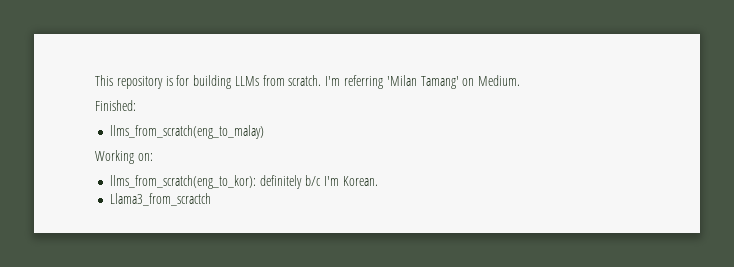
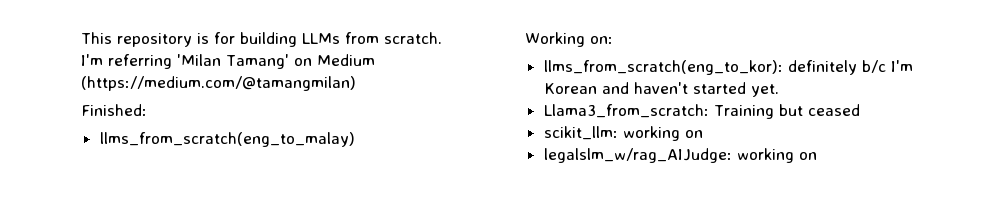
(322, 80) none -> (442, 38) //
[478,75,521,86] Medium. -> [316,54,375,66] [81,76,356,91] Medium (https://medium.com/@tamangmilan)
[342,176,378,186] [110,193,212,206] Korean. // Llama3_from_scractch -> [543,82,779,97] [543,104,860,119] [543,126,703,141] [543,148,817,163] Korean and haven't started yet. // Llama3_from_scratch: Training but ceased // scikit_llm: working on // legalslm_w/rag_AIJudge: working on

